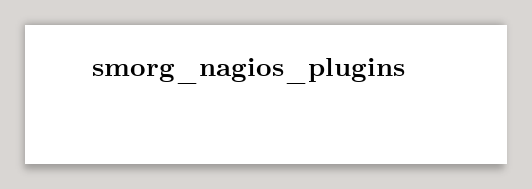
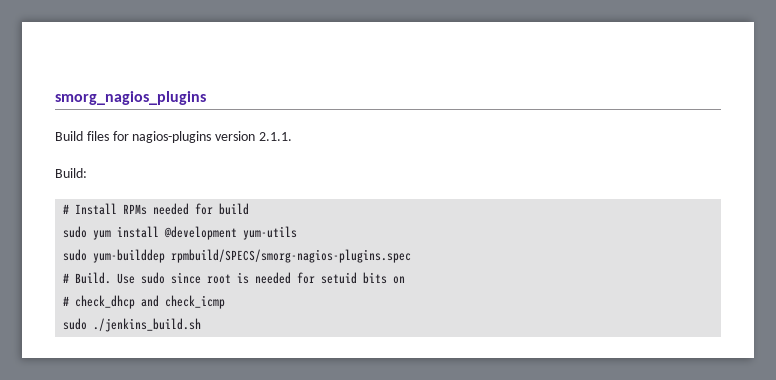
(405, 71) none -> [55,131,292,143] [55,168,87,178] [63,203,250,215] [63,226,298,240] [63,249,412,263] [63,272,406,284] [63,295,226,309] [63,318,202,332] // Build files for nagios-plugins version 2.1.1. // Build: // # Install RPMs needed for build // sudo yum install @development yum-utils // sudo yum-builddep rpmbuild/SPECS/smorg-nagios-plugins.spec // # Build. Use sudo since root is needed for setuid bits on // # check_dhcp and check_icmp // sudo ./jenkins_build.sh

